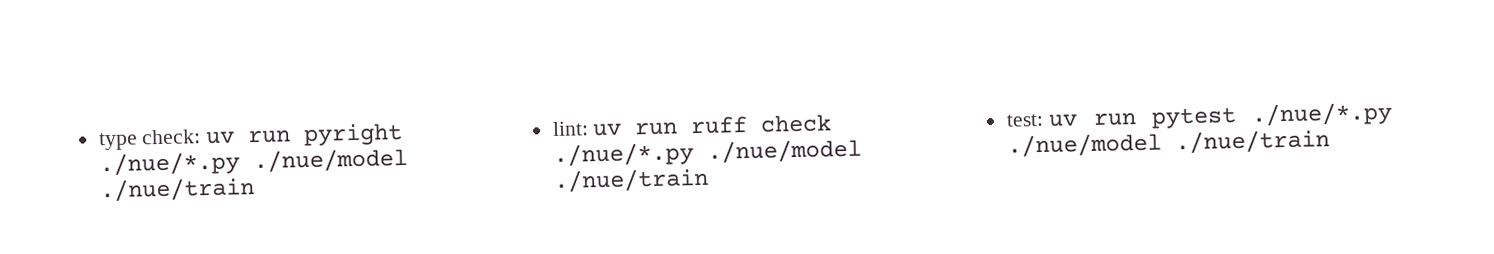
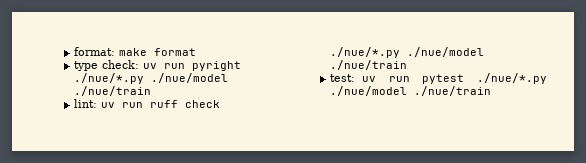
(97, 141) none -> [74,47,197,56] format: make format //

